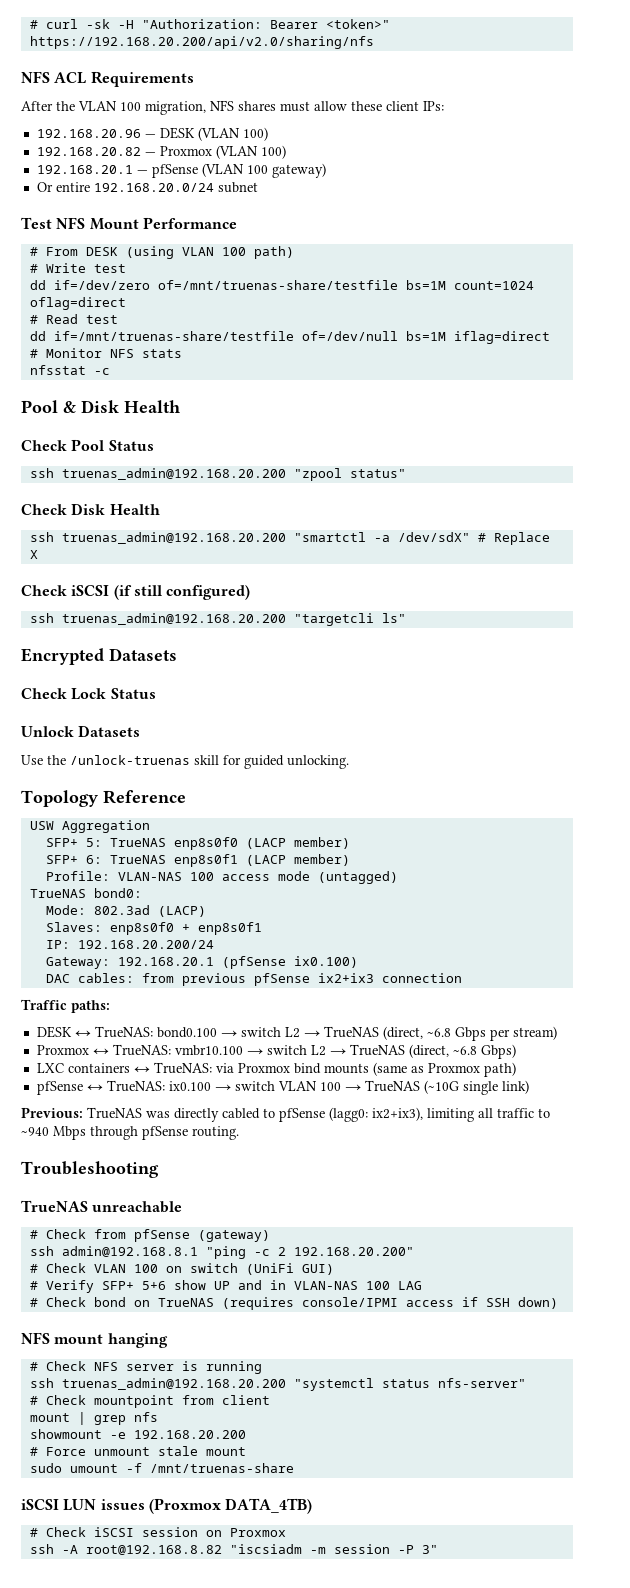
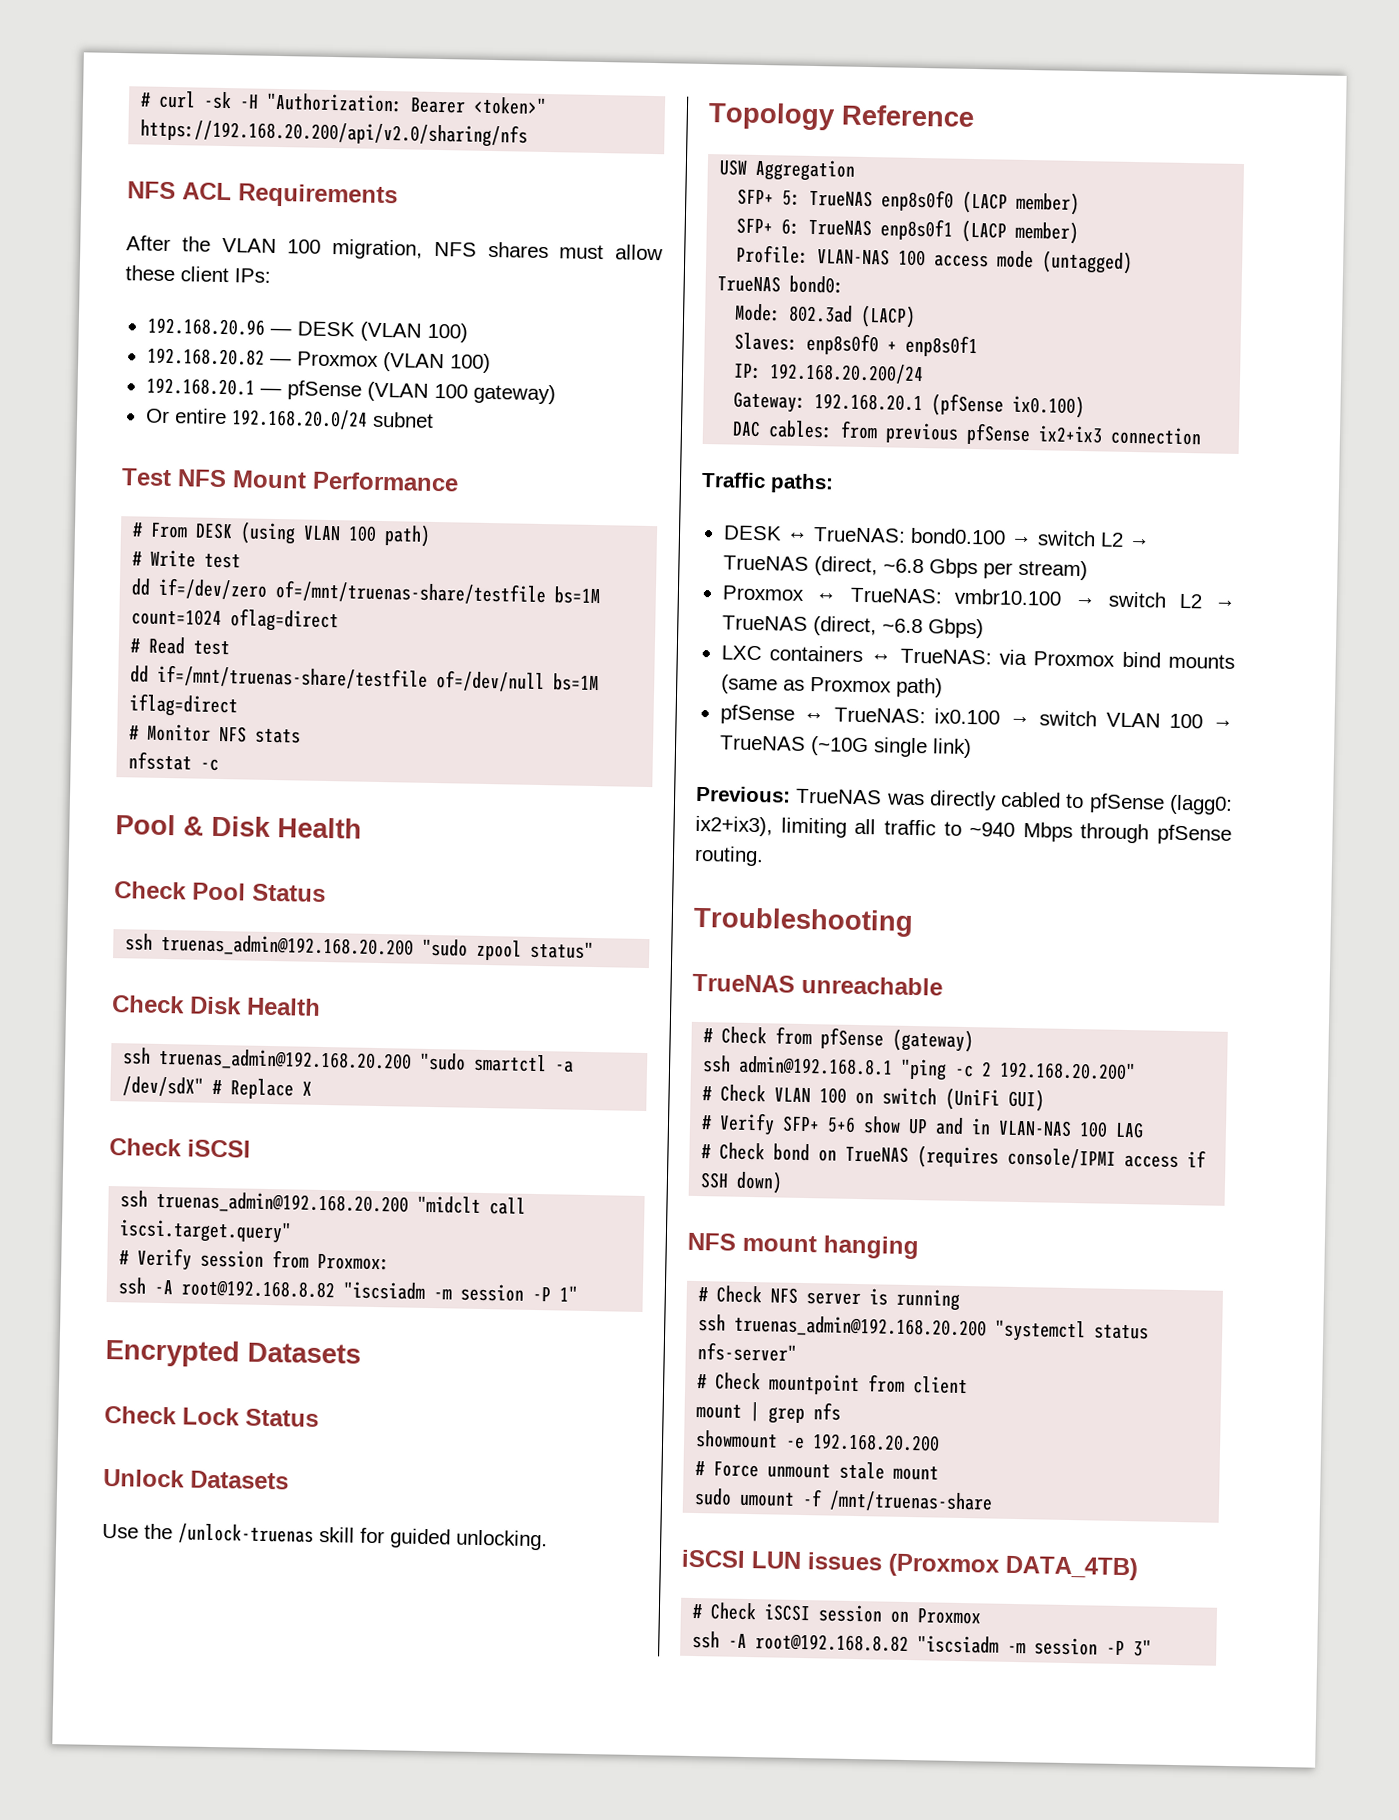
[293,468,342,481] "zpool -> [422,938,523,961] "sudo zpool
[293,532,366,542] "smartctl -> [419,1052,548,1073] "sudo smartctl
[113,585,251,600] [29,613,406,626] (if still configured) // ssh truenas_admin@192.168.20.200 "targetcli ls" -> [120,1190,527,1215] [119,1219,293,1244] [119,1247,391,1271] [118,1277,579,1302] // ssh truenas_admin@192.168.20.200 "midclt call iscsi.target.query" // # Verify session from Proxmox: // ssh -A root@192.168.8.82 "iscsiadm -m session -P 1"

